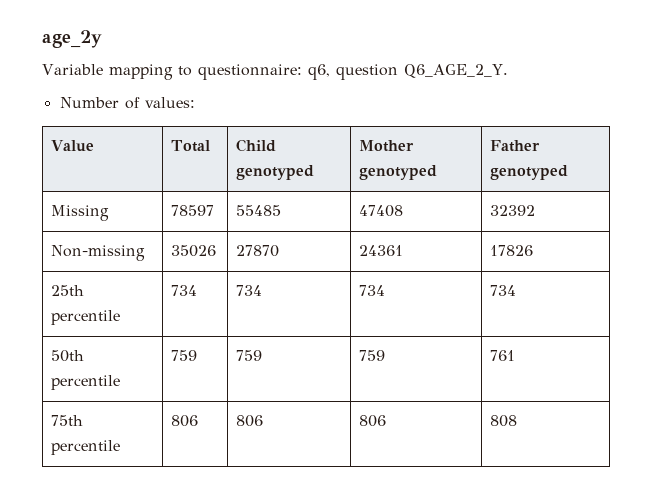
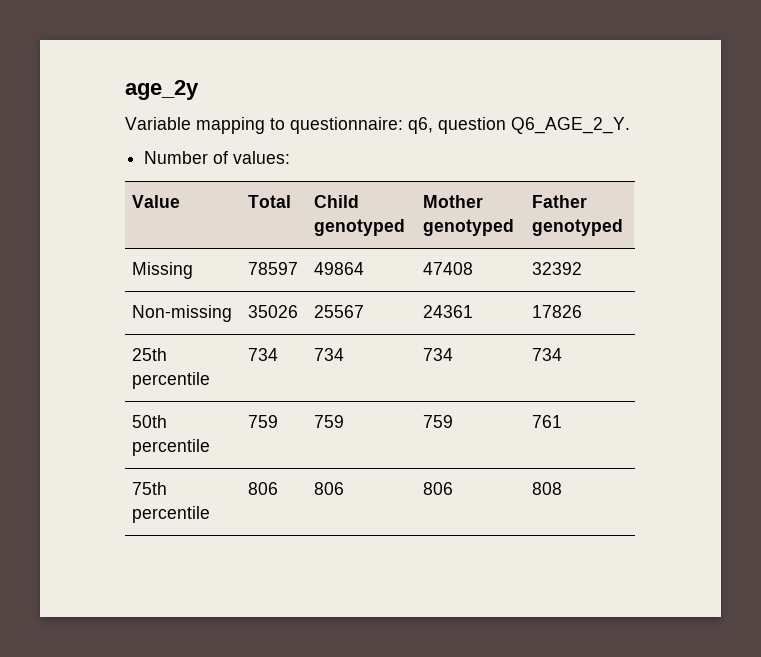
[236,205,282,216] 55485 -> [314,262,365,275] 49864
[236,245,280,257] 27870 -> [314,305,365,318] 25567

